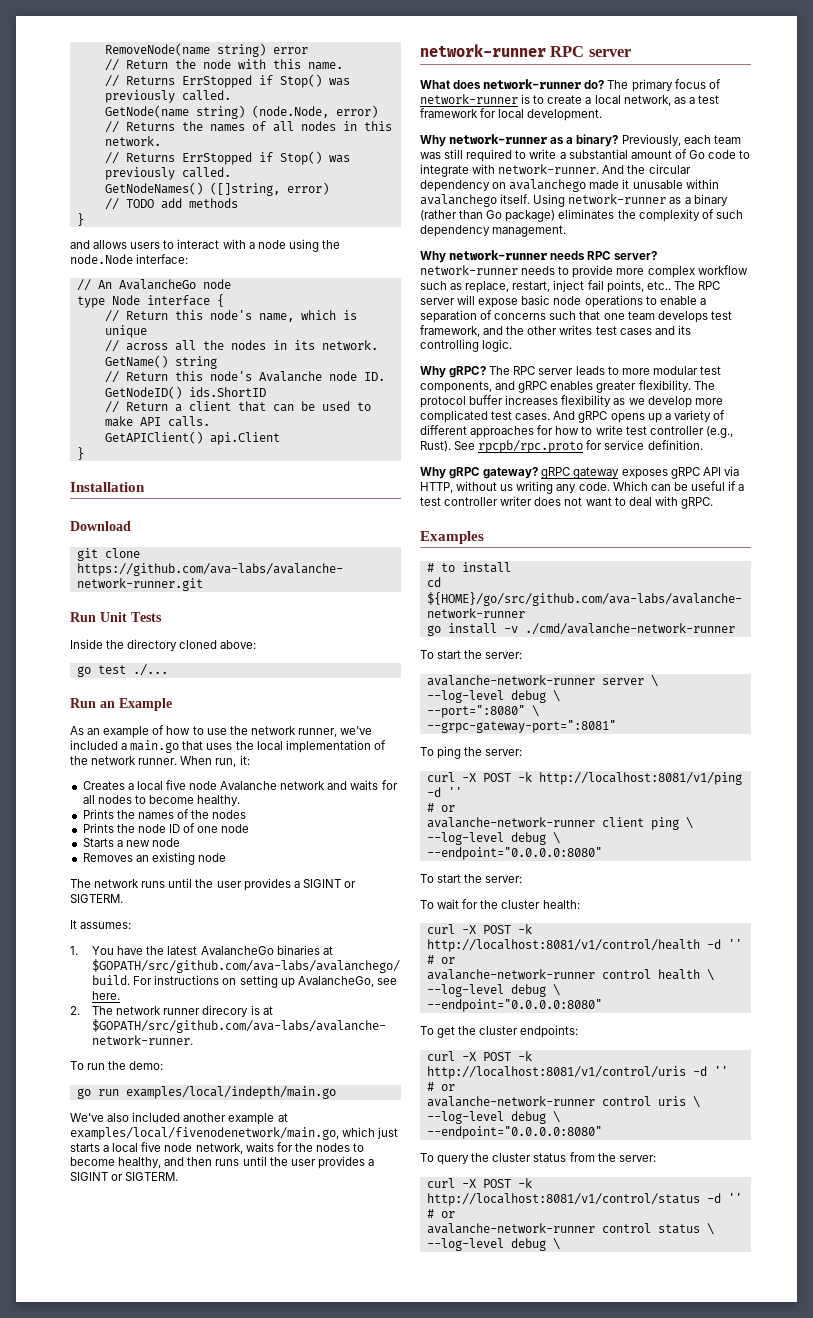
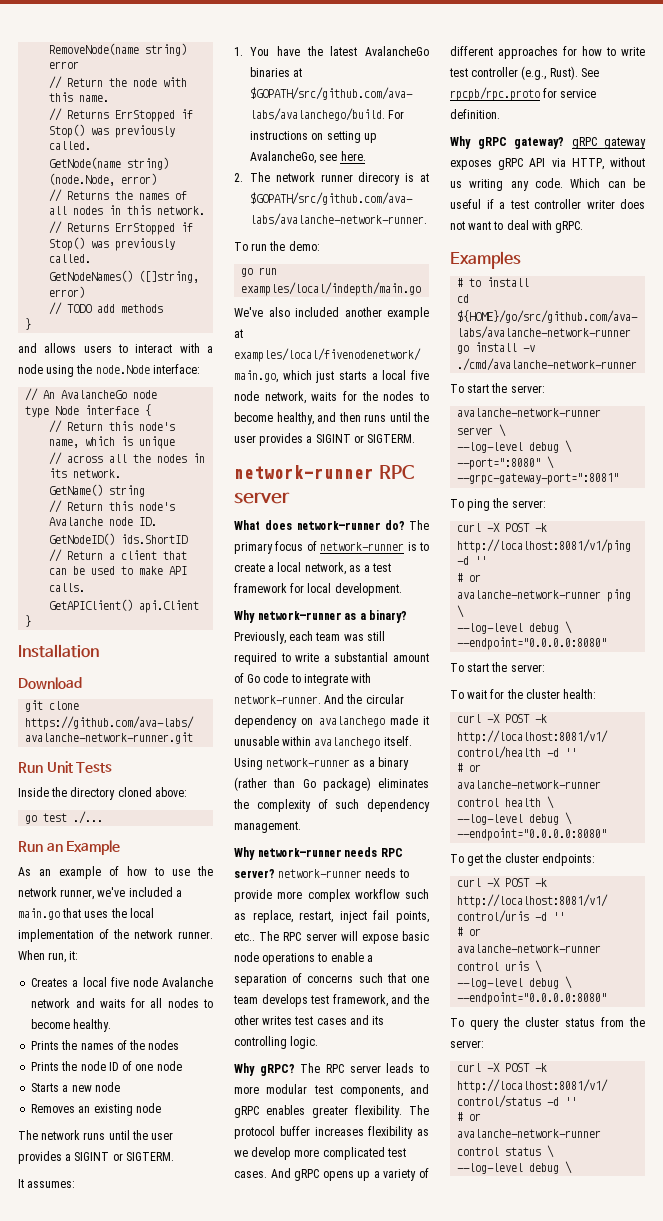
[601,817,644,827] client -> (602, 594) none

